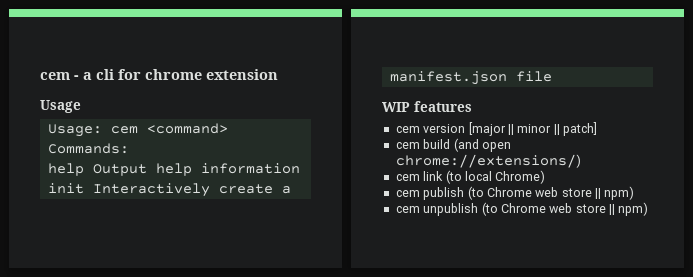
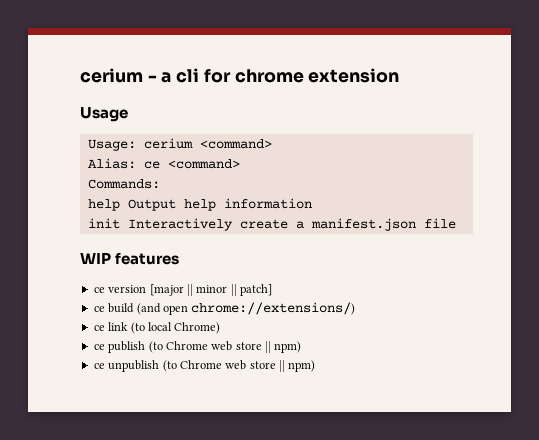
[40,72,70,80] cem -> [80,68,143,83] cerium
[110,126,138,134] cem -> [143,138,272,149] [87,158,160,169] cerium <command> // Alias: ce
[395,126,420,133] cem -> [93,287,105,293] ce
[395,142,420,149] cem -> [93,306,105,312] ce
[395,174,420,181] cem -> [93,325,105,331] ce
[395,190,420,197] cem -> [93,344,105,350] ce
[395,206,420,213] cem -> [93,363,105,369] ce

